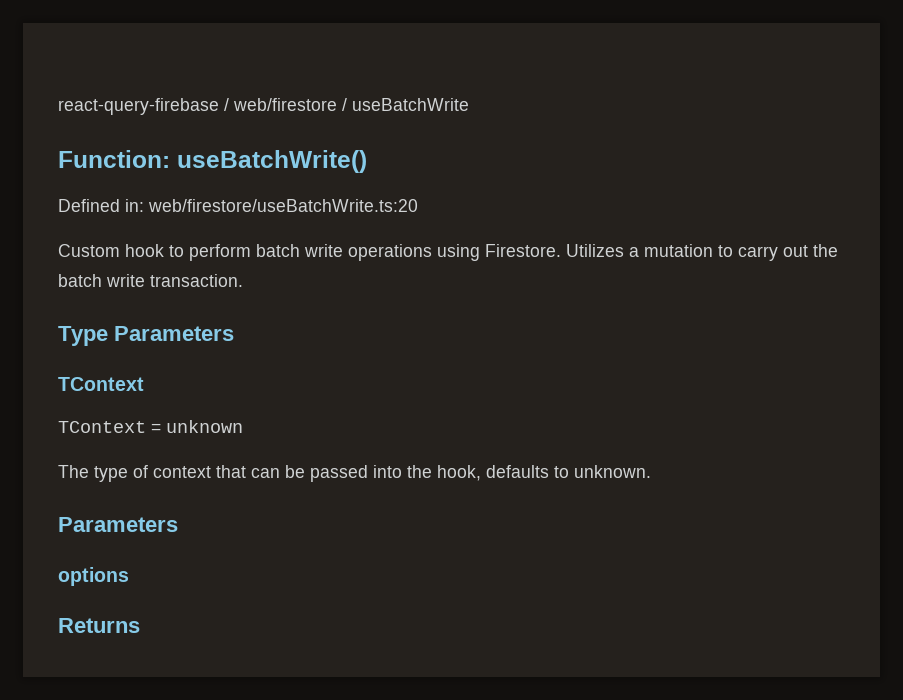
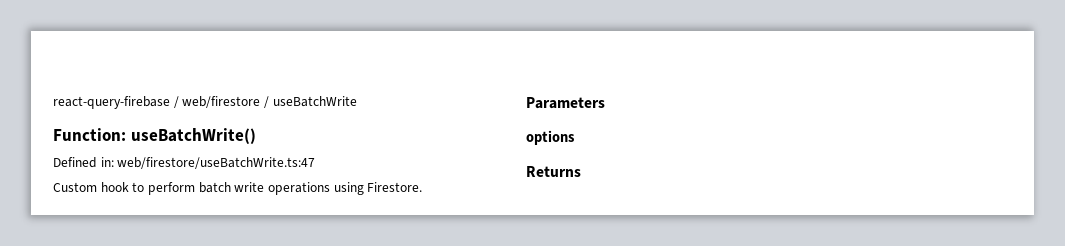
[148,199,418,212] web/firestore/useBatchWrite.ts:20 -> [117,157,316,169] web/firestore/useBatchWrite.ts:47
[566,244,838,261] [58,274,243,287] [58,326,234,346] [58,377,144,391] [58,420,243,433] [58,465,651,482] Utilizes a mutation to carry out the batch write transaction. // Type Parameters // TContext // TContext = unknown // The type of context that can be passed into the hook, defaults to unknown. -> (423, 187) none

